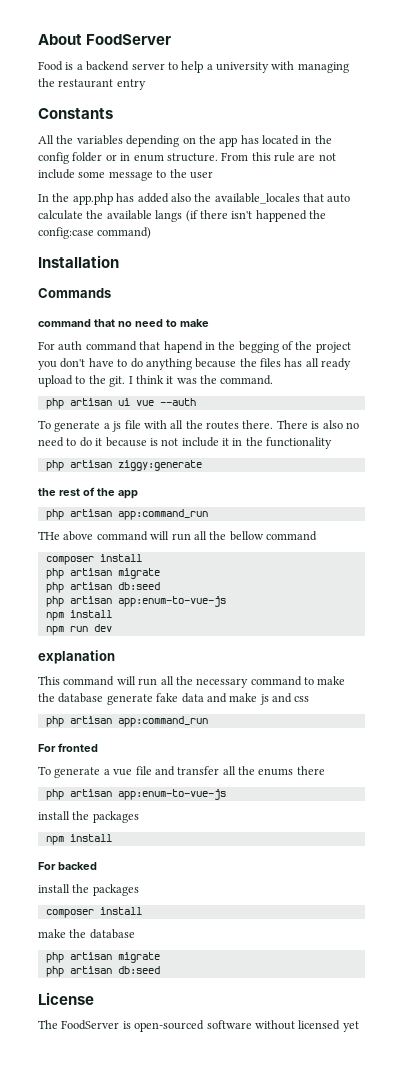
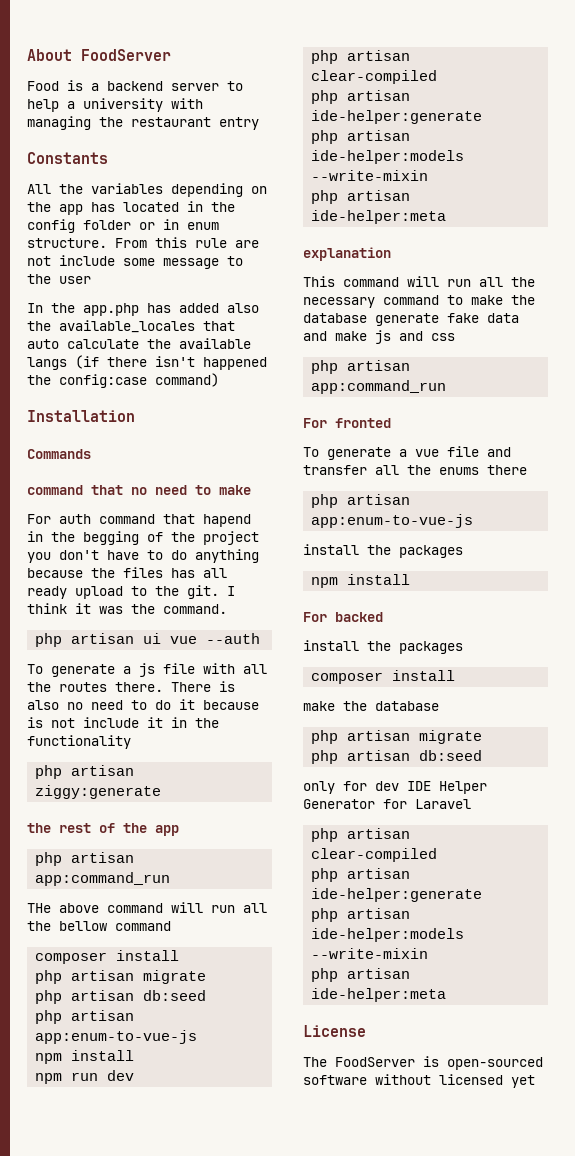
(112, 628) none -> [311,50,411,64] [311,70,438,84] [311,90,411,104] [311,110,483,124] [311,130,411,144] [311,150,465,164] [311,170,429,181] [311,190,411,204] [311,210,447,224] // php artisan clear-compiled // php artisan ide-helper:generate // php artisan ide-helper:models --write-mixin // php artisan ide-helper:meta
(160, 970) none -> [303,781,487,794] [303,799,471,809] [311,828,411,842] [311,848,438,862] [311,868,411,882] [311,888,483,902] [311,908,411,922] [311,928,465,942] [311,948,429,959] [311,968,411,982] [311,988,447,1002] // only for dev IDE Helper Generator for Laravel // php artisan clear-compiled // php artisan ide-helper:generate // php artisan ide-helper:models --write-mixin // php artisan ide-helper:meta

